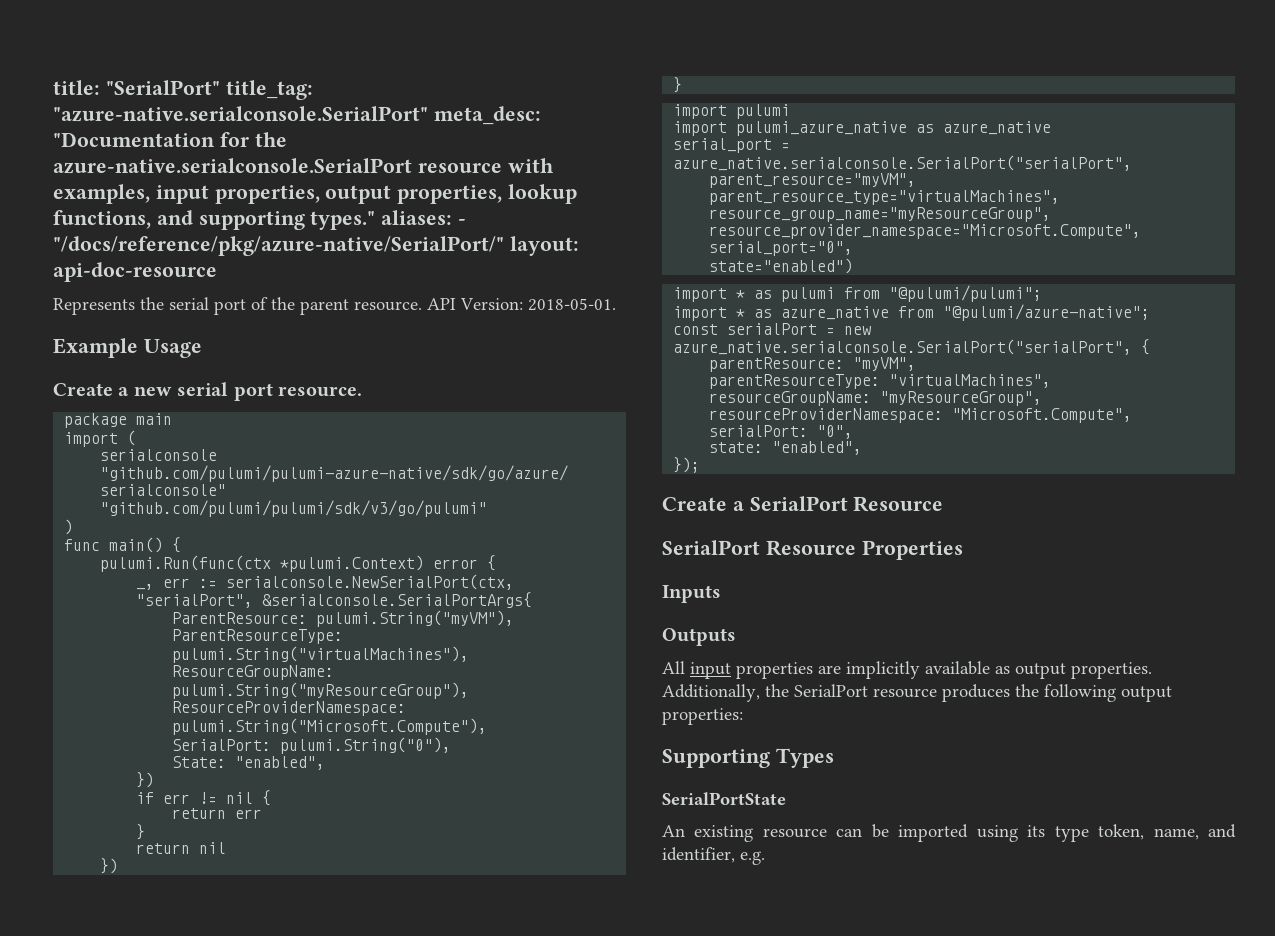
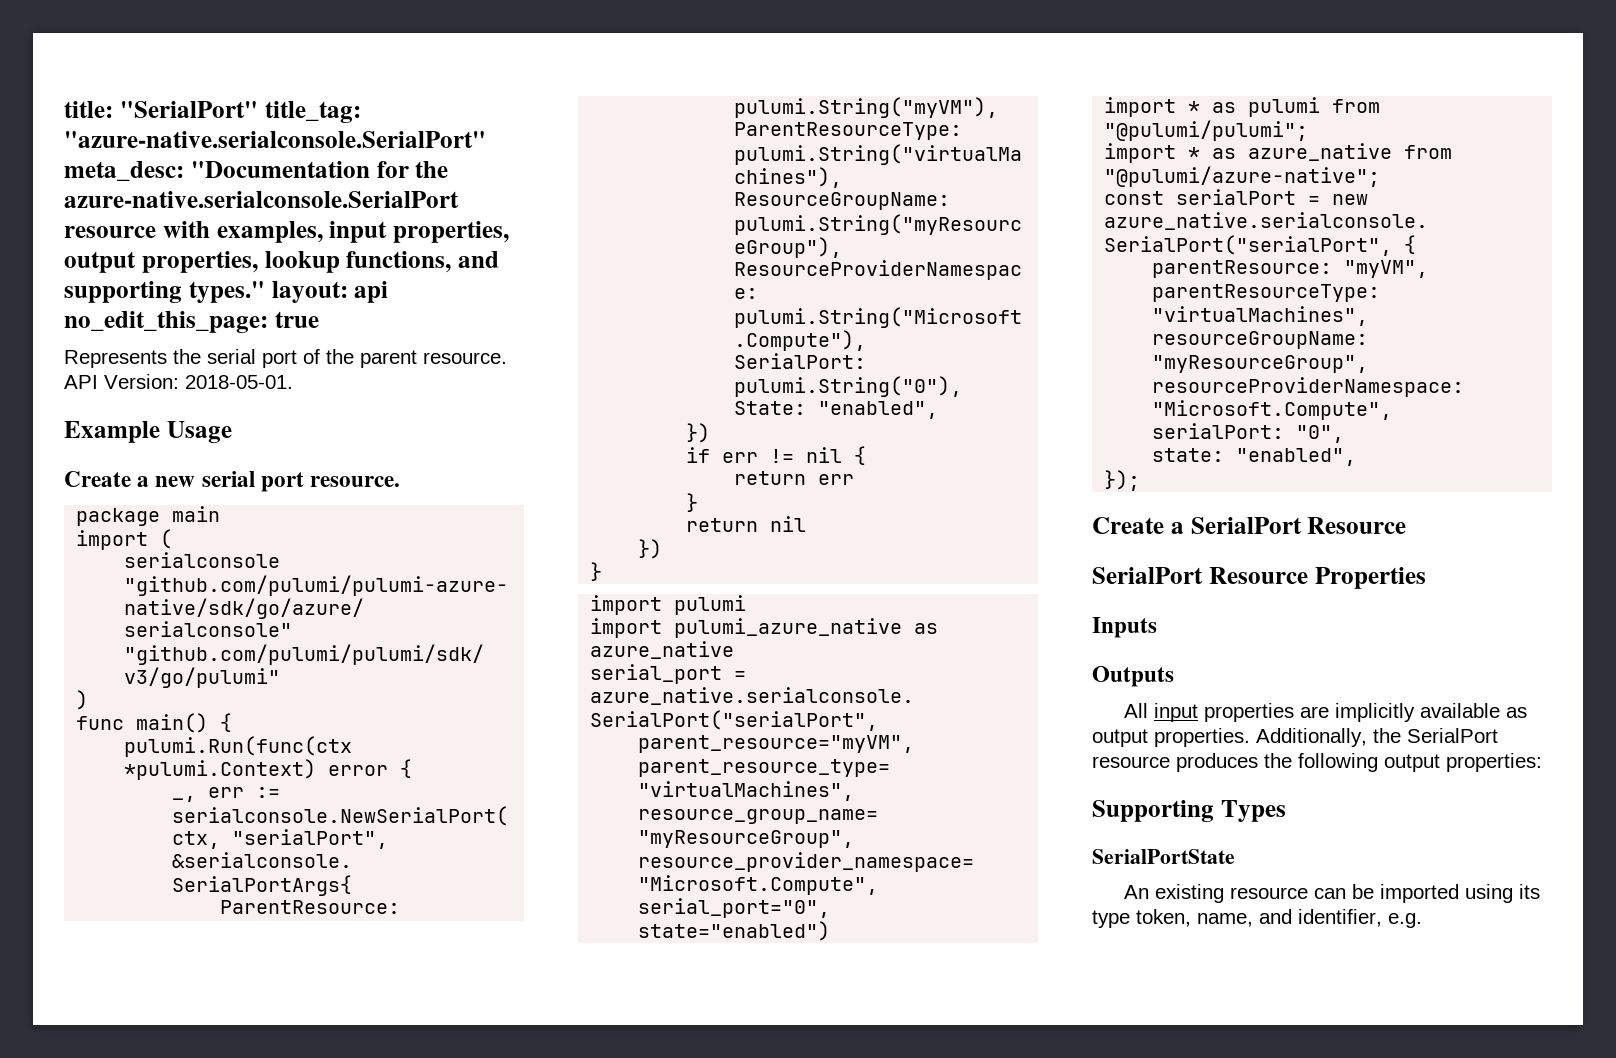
[381,210,467,225] [53,236,579,256] [53,262,217,282] aliases: - "/docs/reference/pkg/azure-native/SerialPort/" layout: api-doc-resource -> [271,281,389,303] [64,311,319,333] layout: api no_edit_this_page: true

